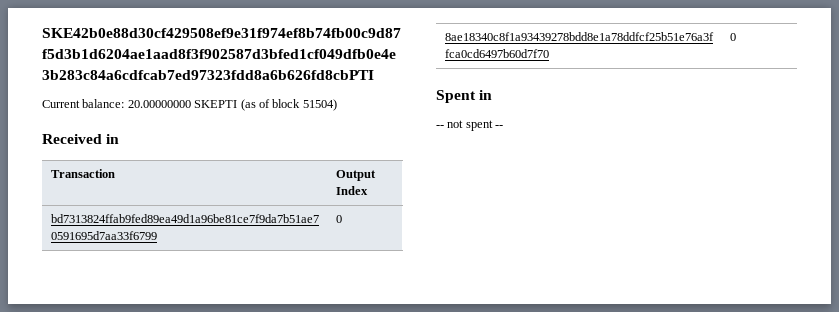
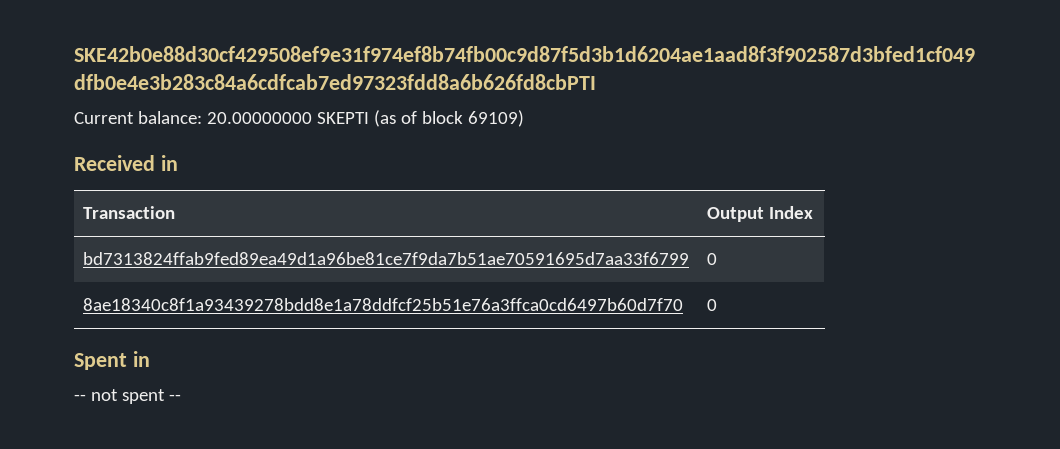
[302,99,337,111] 51504) -> [467,110,524,127] 69109)

